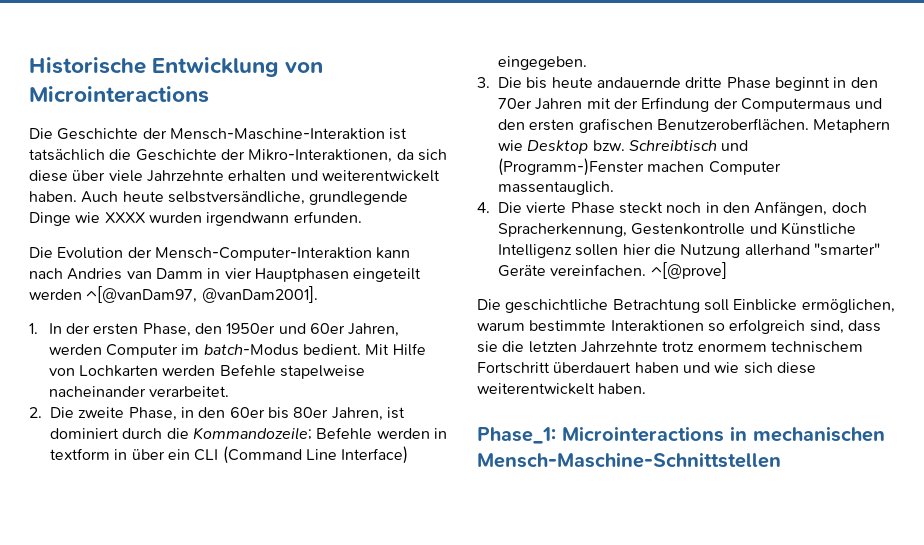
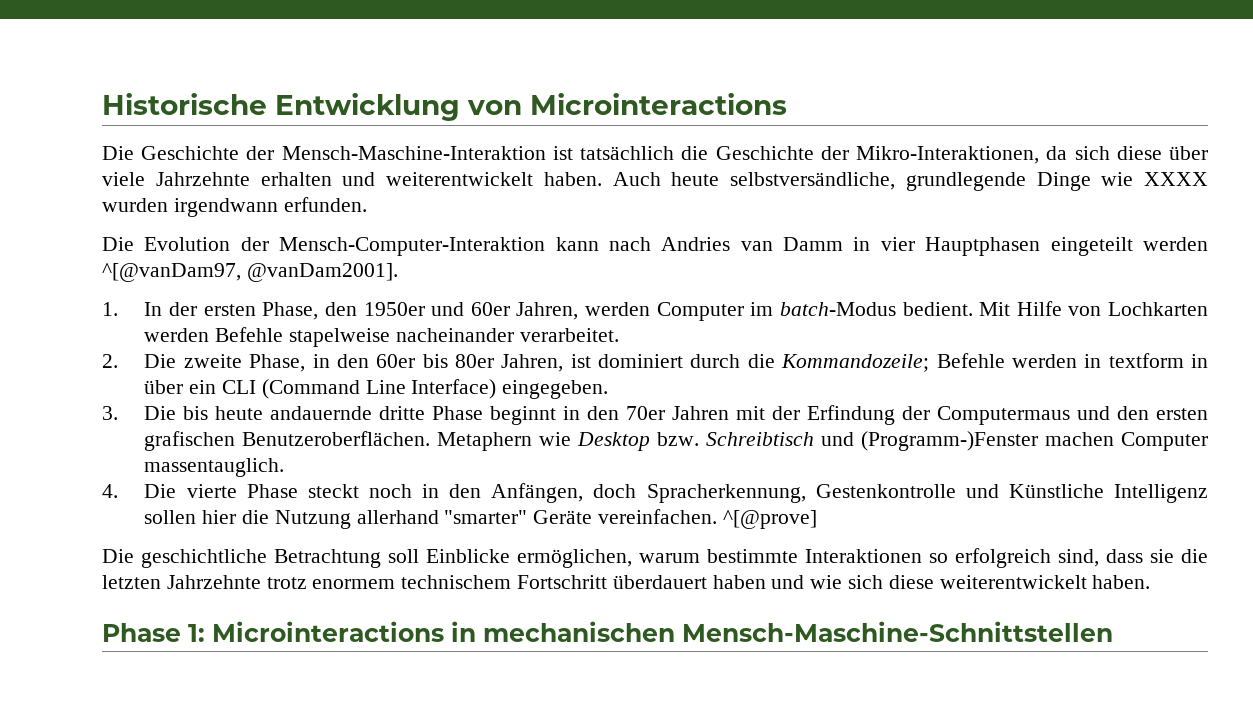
[477,427,556,444] Phase_1: -> [102,623,205,642] Phase 1:

